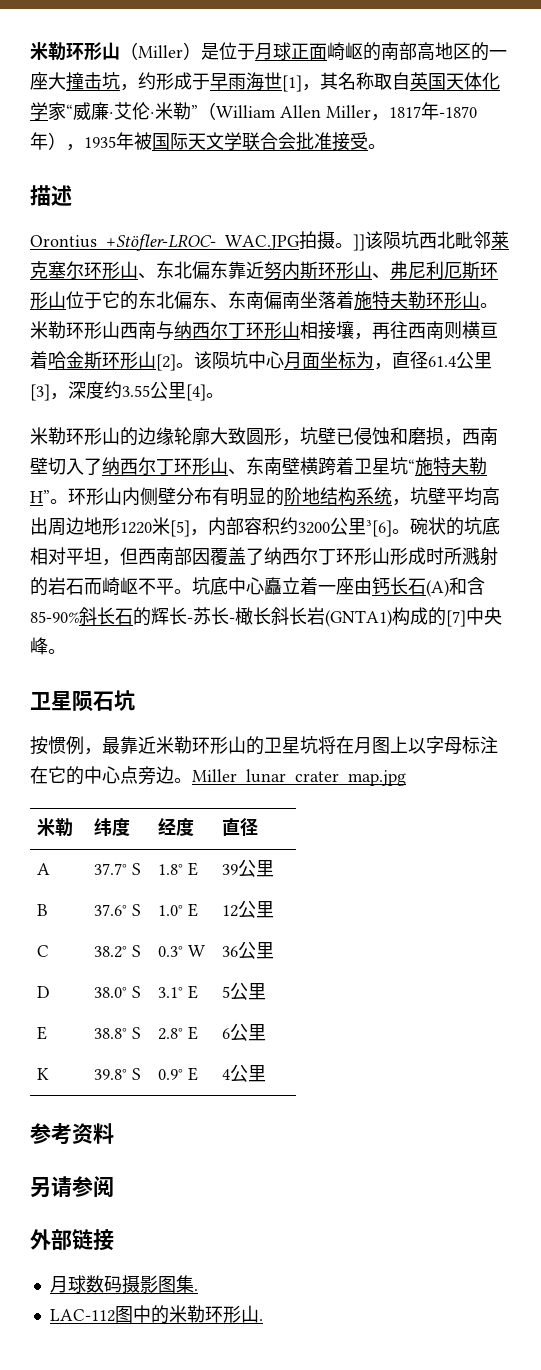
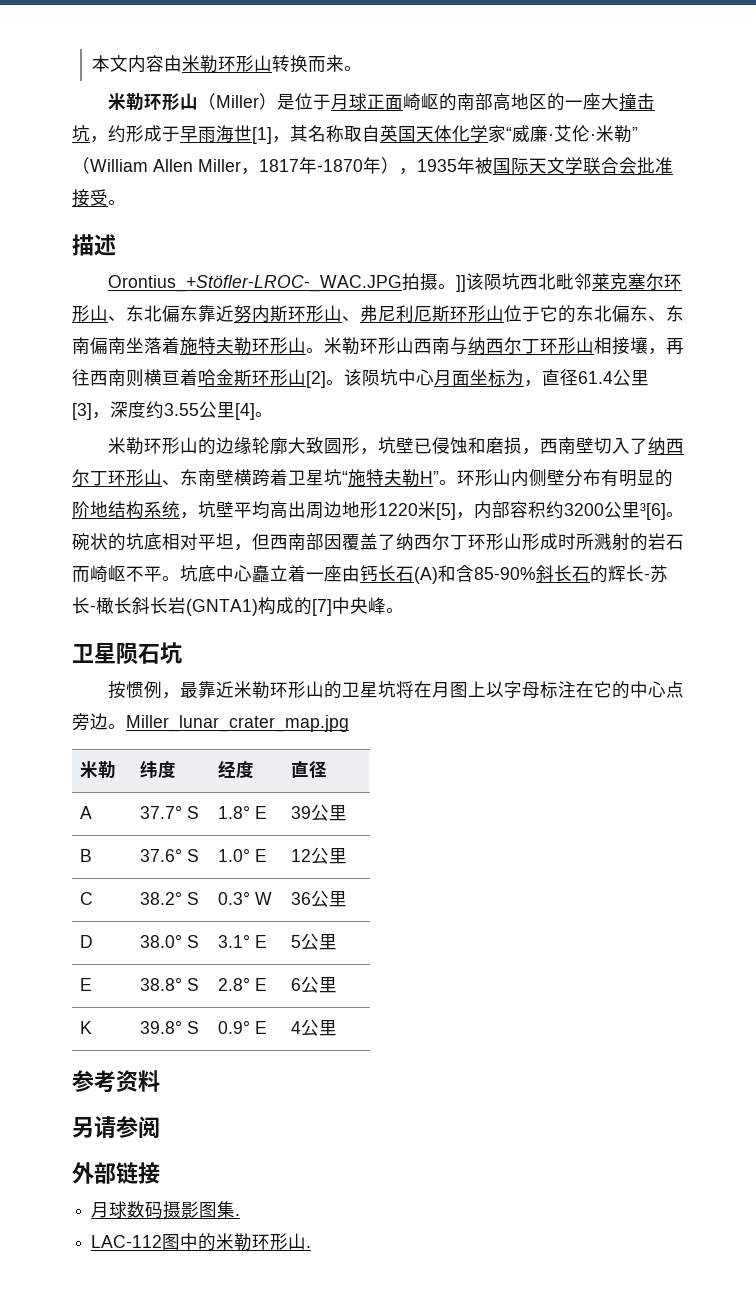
(30, 51) none -> [91,55,362,73] 本文内容由米勒环形山转换而来。 //

